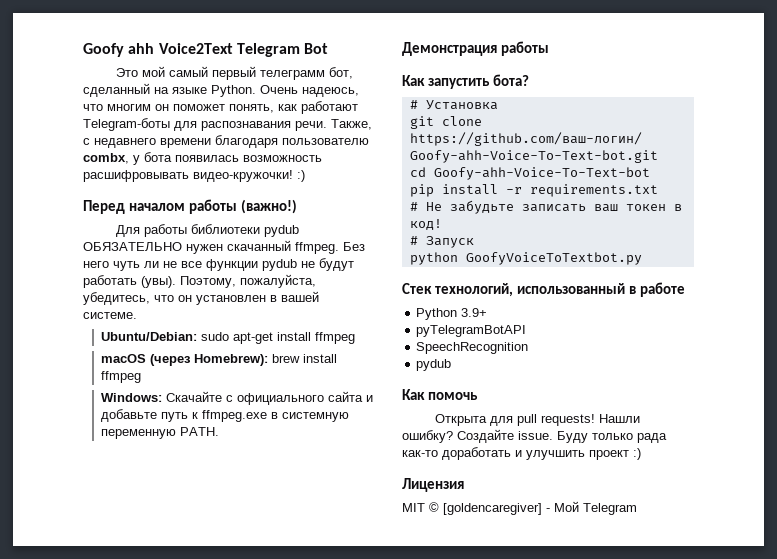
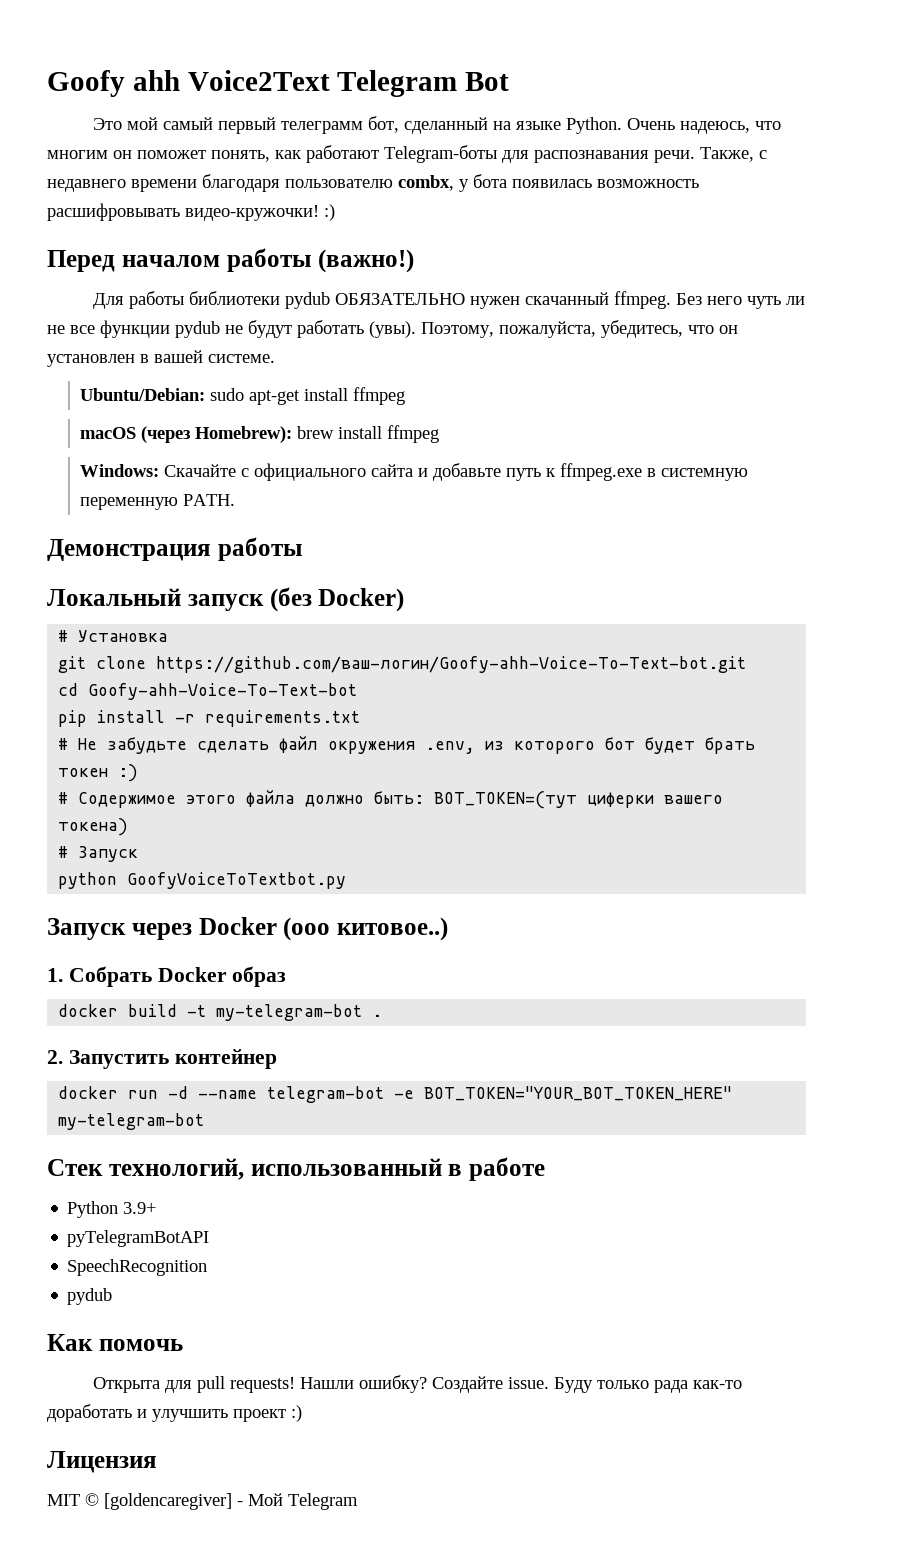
[402,74,530,89] Как запустить бота? -> [47,587,405,612] Локальный запуск (без Docker)
[521,204,682,212] [409,219,442,230] [409,236,474,248] [409,252,642,265] записать ваш токен в код! // # Запуск // python GoofyVoiceToTextbot.py -> [197,736,756,754] [58,764,139,782] [58,790,724,809] [58,818,129,836] [58,846,139,862] [58,872,347,889] [47,917,448,941] [47,966,287,987] [58,1004,383,1021] [47,1049,277,1069] [58,1086,733,1103] [58,1113,205,1130] сделать файл окружения .env, из которого бот будет брать токен :) // # Содержимое этого файла должно быть: BOT_TOKEN=(тут циферки вашего токена) // # Запуск // python GoofyVoiceToTextbot.py // Запуск через Docker (ооо китовое..) // 1. Собрать Docker образ // docker build -t my-telegram-bot . // 2. Запустить контейнер // docker run -d --name telegram-bot -e BOT_TOKEN="YOUR_BOT_TOKEN_HERE" my-telegram-bot

